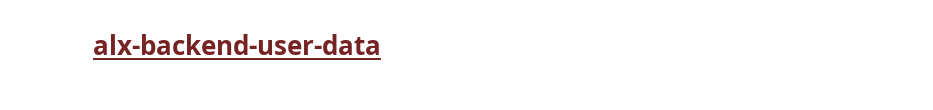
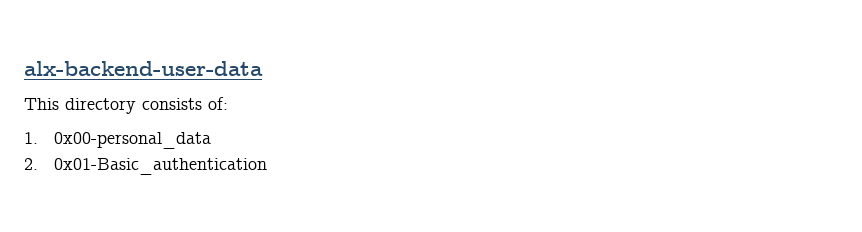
(381, 44) none -> [24,97,228,114] [24,132,211,149] [24,158,267,175] // This directory consists of: // 1. 0x00-personal_data // 2. 0x01-Basic_authentication

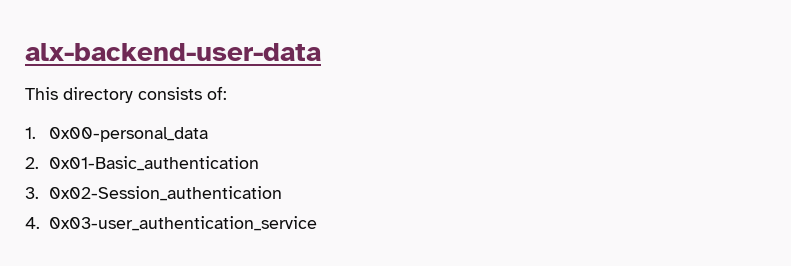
(267, 166) none -> [25,186,282,201] [25,216,317,231] // 3. 0x02-Session_authentication // 4. 0x03-user_authentication_service

